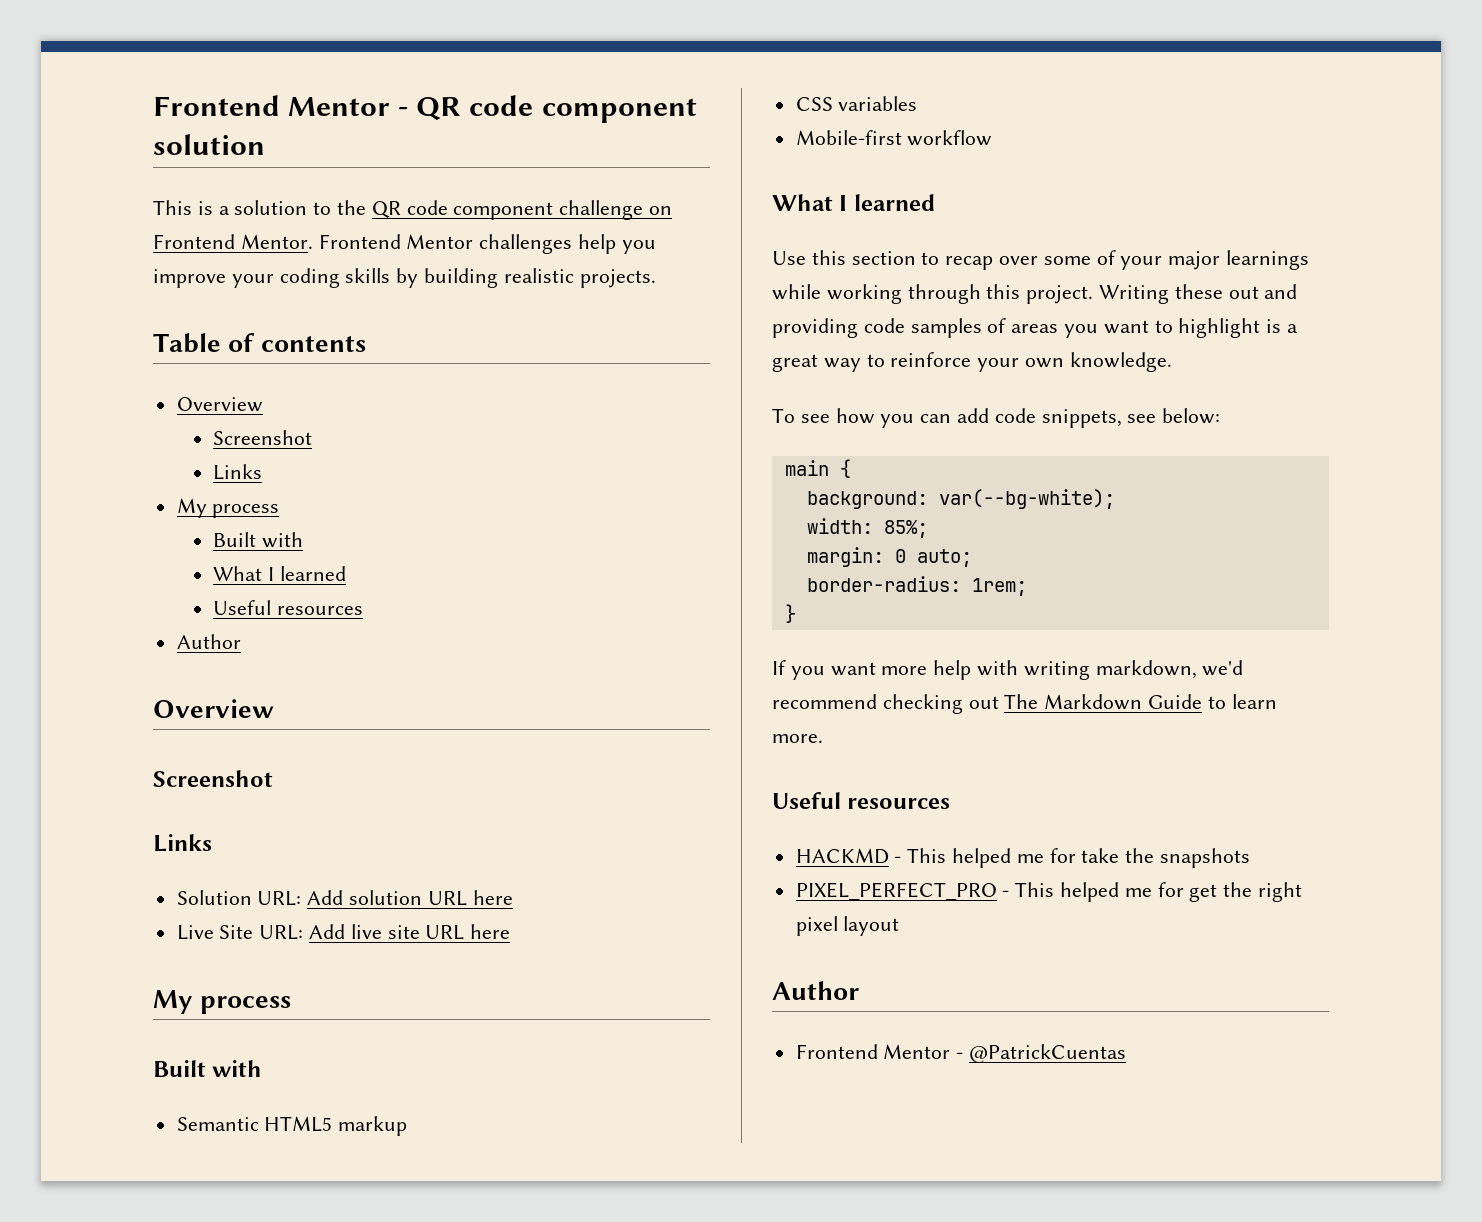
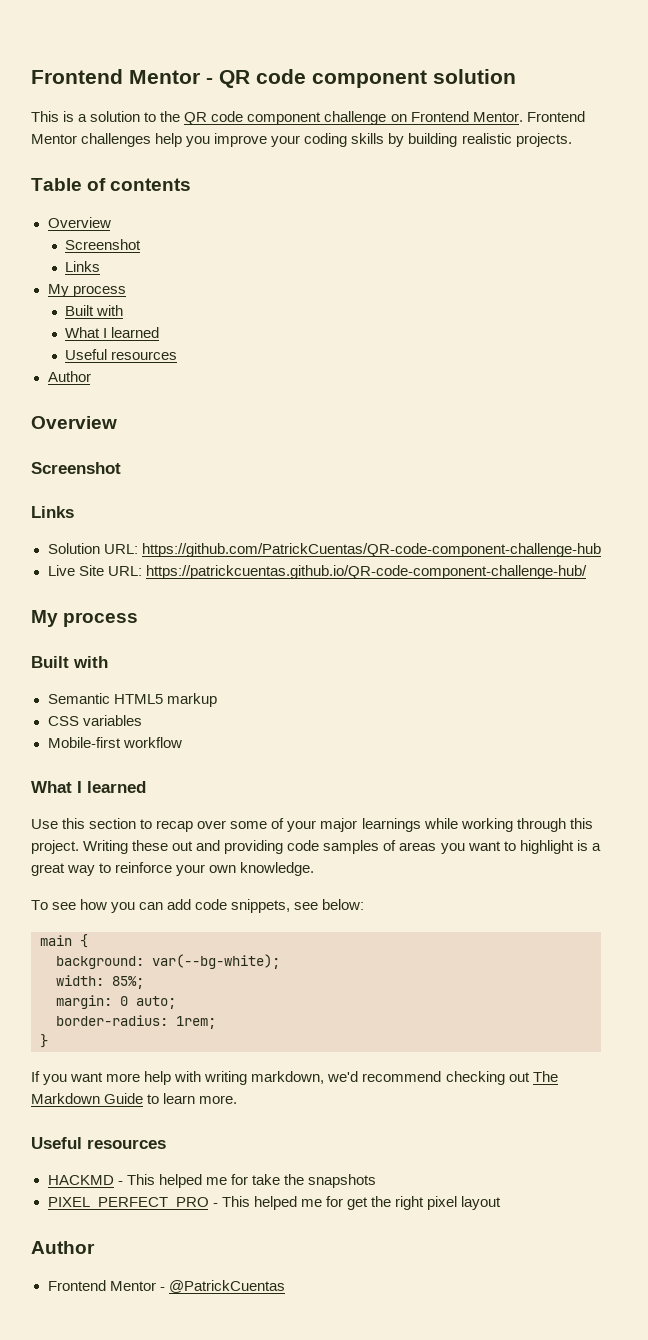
[307,890,513,906] Add solution URL here -> [141,543,601,557] https://github.com/PatrickCuentas/QR-code-component-challenge-hub
[309,924,511,940] Add live site URL here -> [145,565,587,579] https://patrickcuentas.github.io/QR-code-component-challenge-hub/

